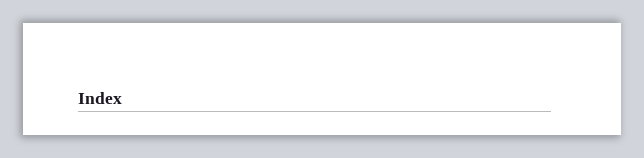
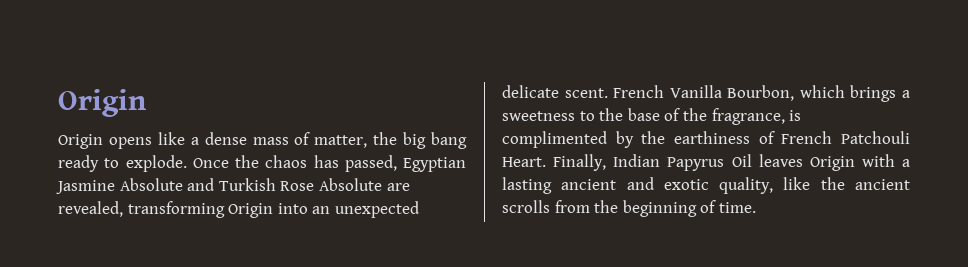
[78,92,122,104] Index -> [58,89,147,117] [58,132,467,149] [58,155,466,172] [56,178,410,194] [58,201,419,218] [502,85,910,102] [502,108,802,125] [502,131,910,148] [502,154,910,171] [502,177,910,194] [502,200,756,217] Origin // Origin opens like a dense mass of matter, the big bang ready to explode. Once the chaos has passed, Egyptian Jasmine Absolute and Turkish Rose Absolute are revealed, transforming Origin into an unexpected delicate scent. French Vanilla Bourbon, which brings a sweetness to the base of the fragrance, is complimented by the earthiness of French Patchouli Heart. Finally, Indian Papyrus Oil leaves Origin with a lasting ancient and exotic quality, like the ancient scrolls from the beginning of time.

